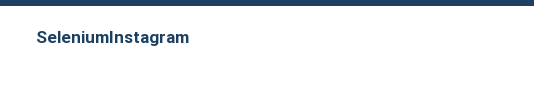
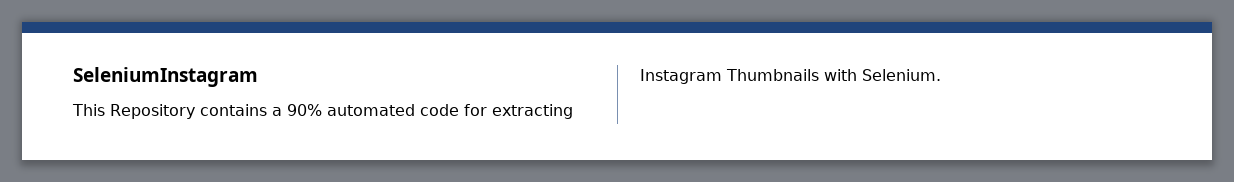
(189, 38) none -> [72,104,573,119] [640,69,941,84] // This Repository contains a 90% automated code for extracting Instagram Thumbnails with Selenium.

